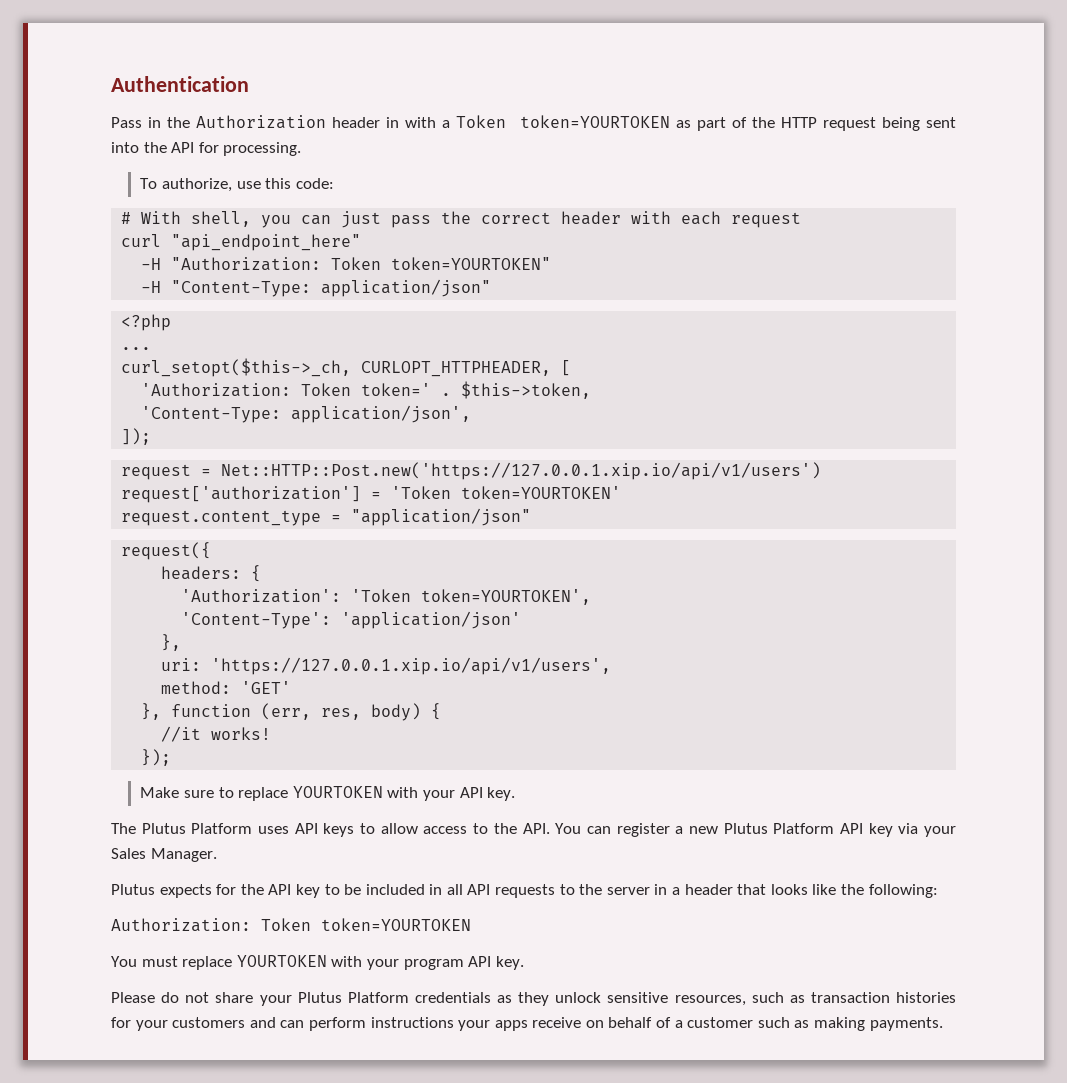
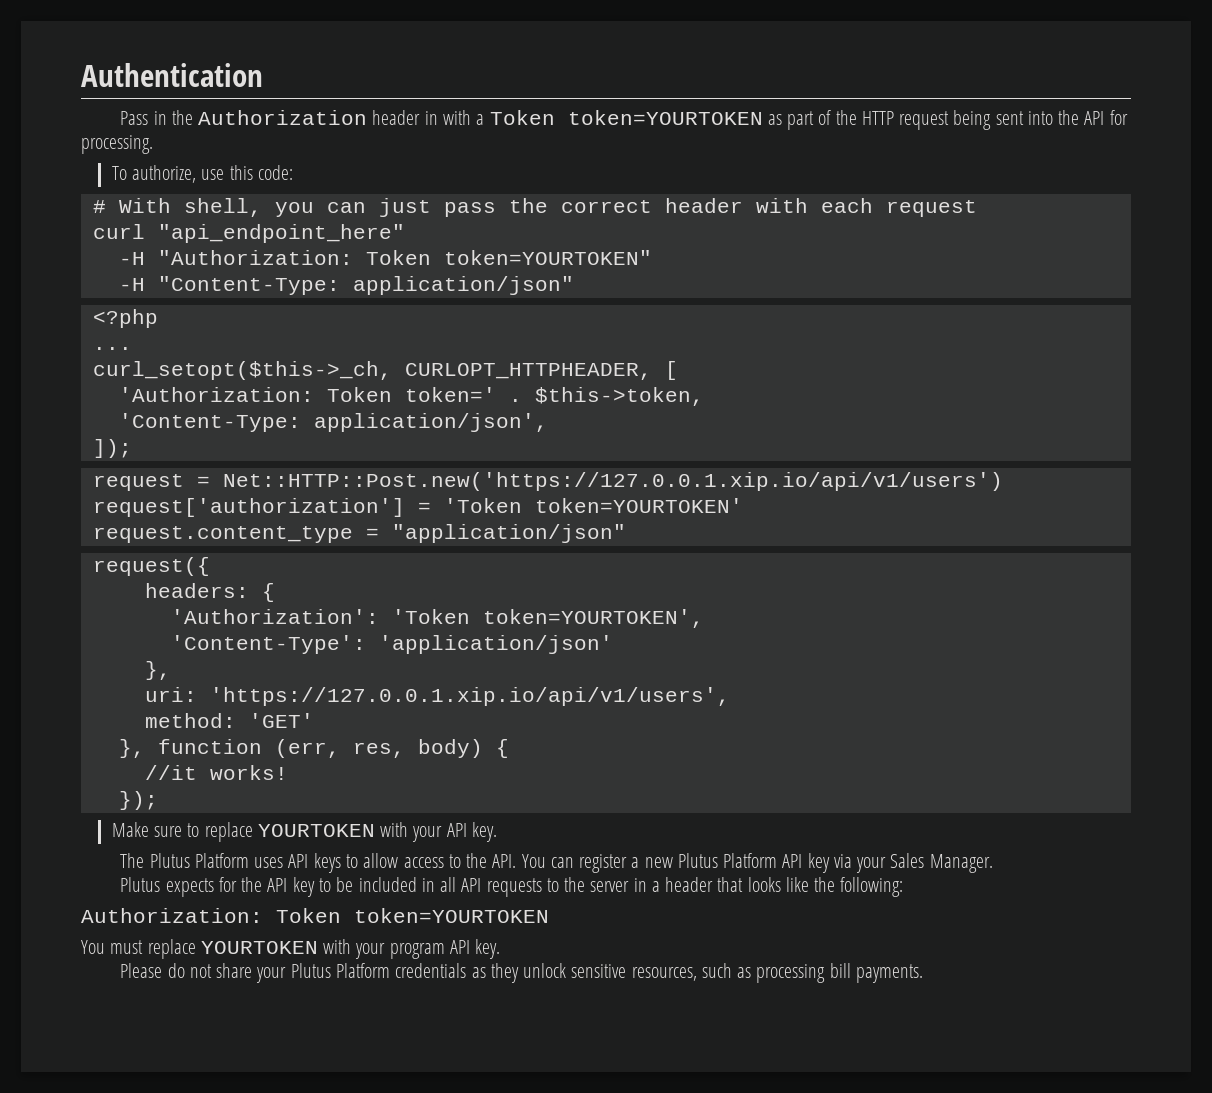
[810,992,956,1003] [111,1017,866,1031] transaction histories for your customers and can perform instructions your apps receive on behalf of a customer such as making -> [756,963,851,983] processing bill

